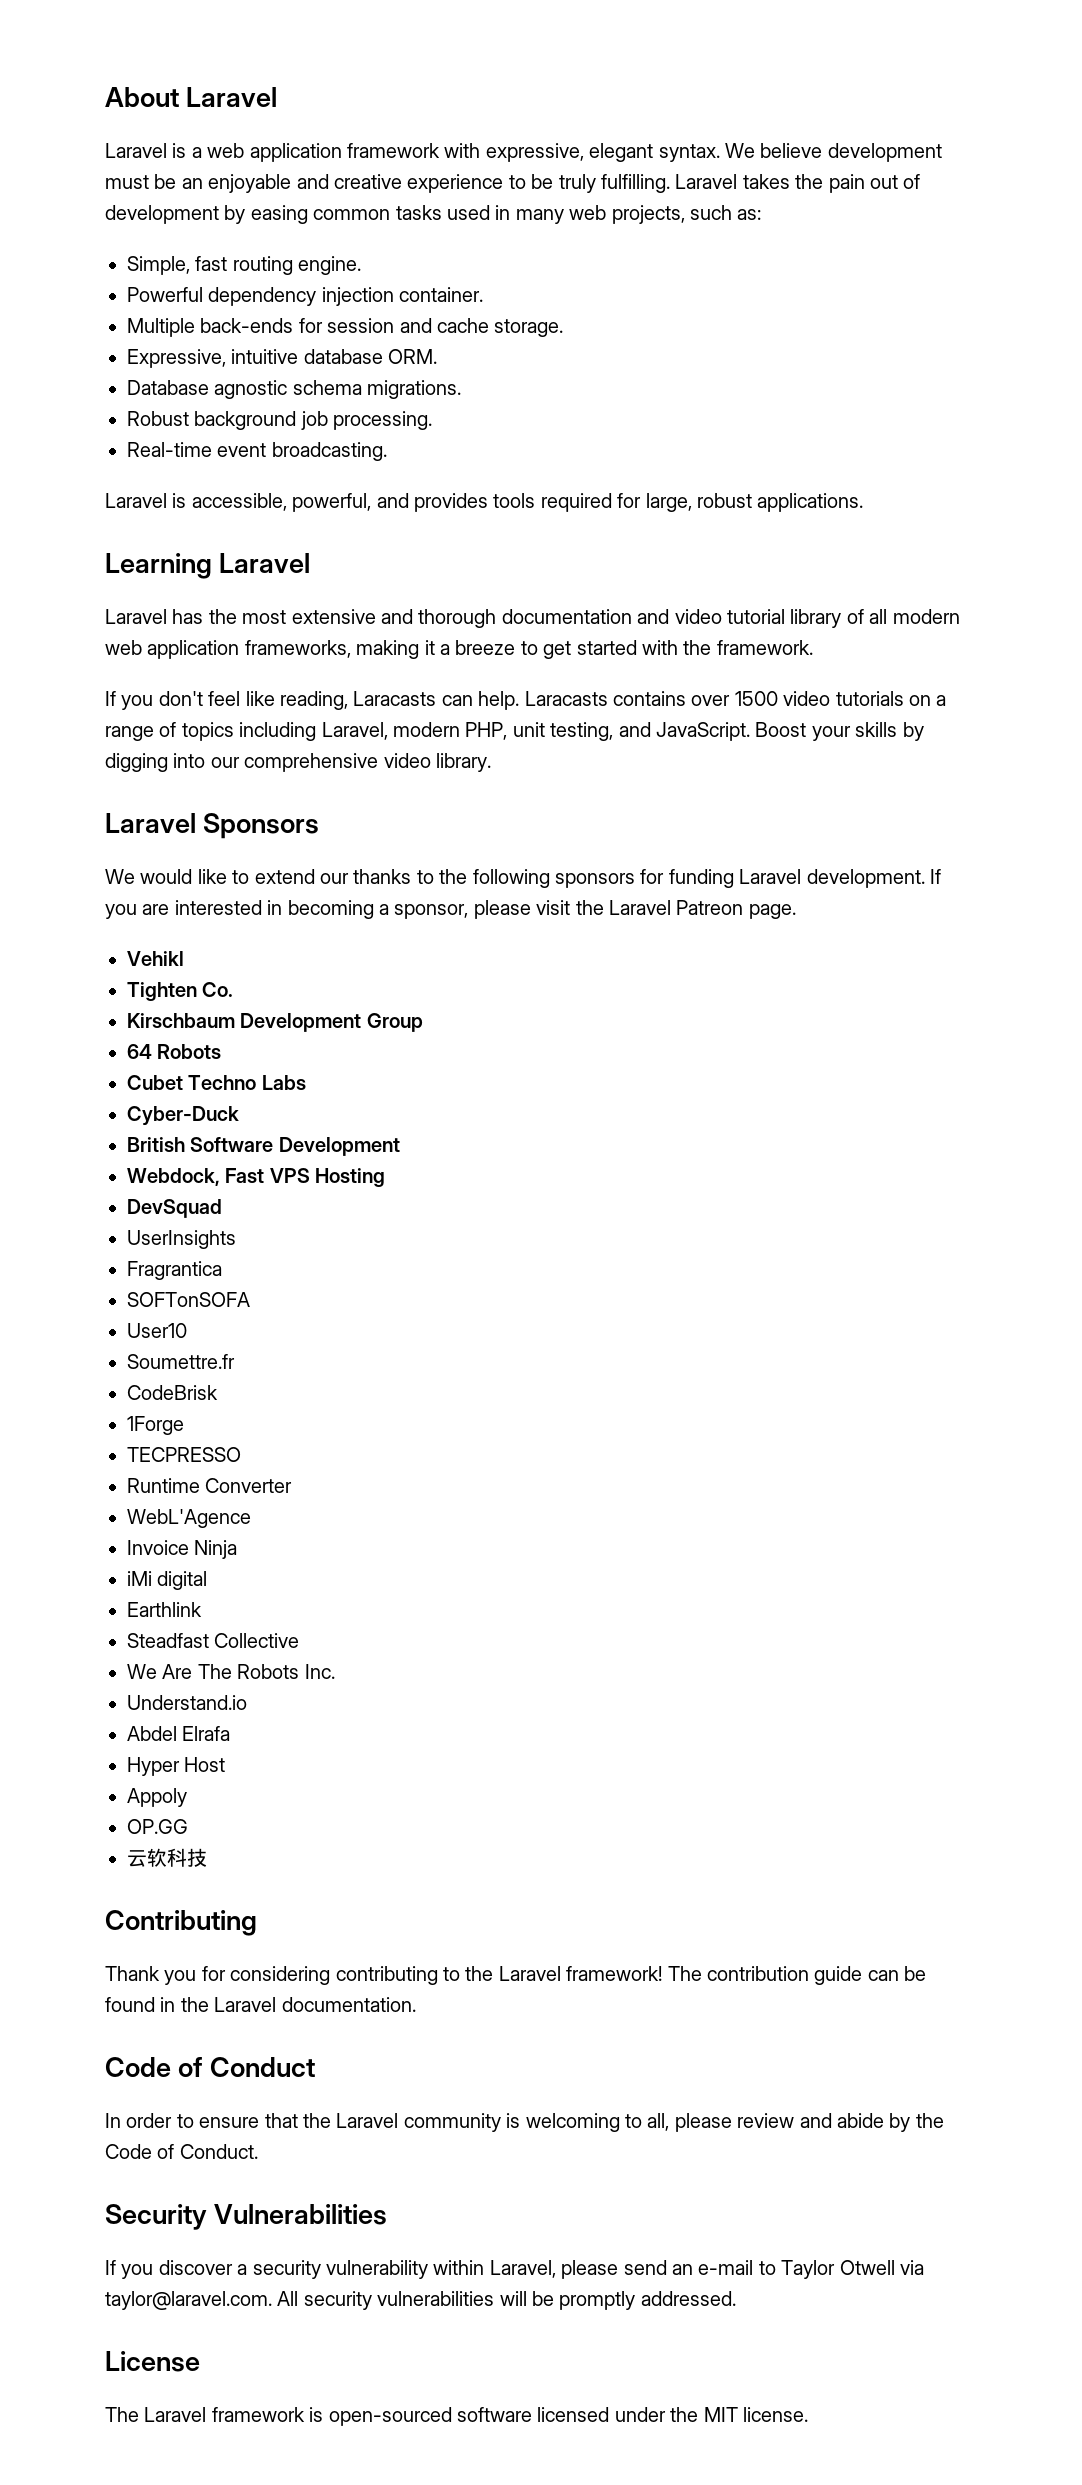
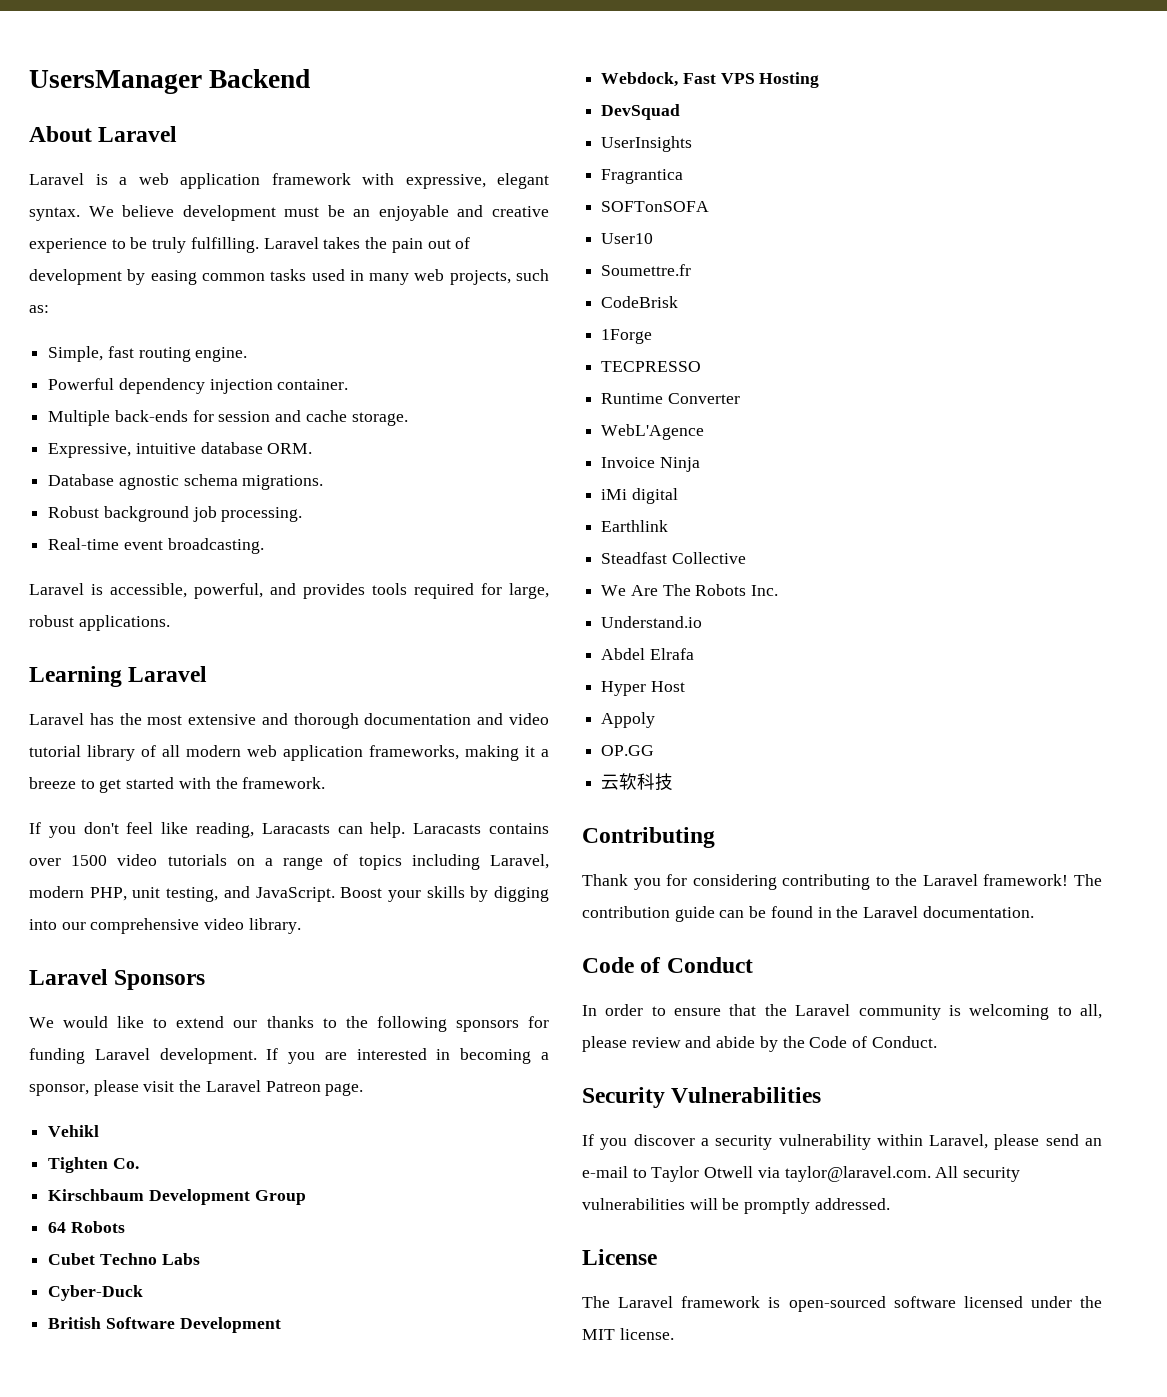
(105, 97) none -> [29,69,311,94] UsersManager Backend //

